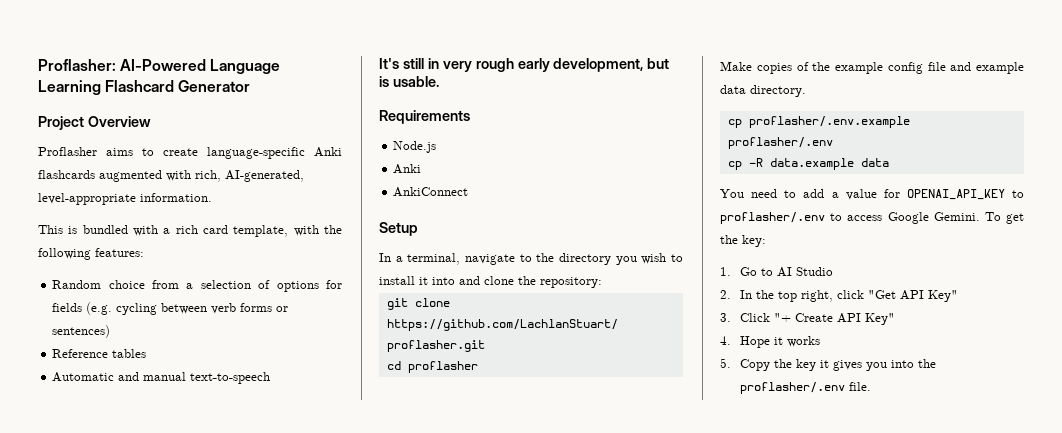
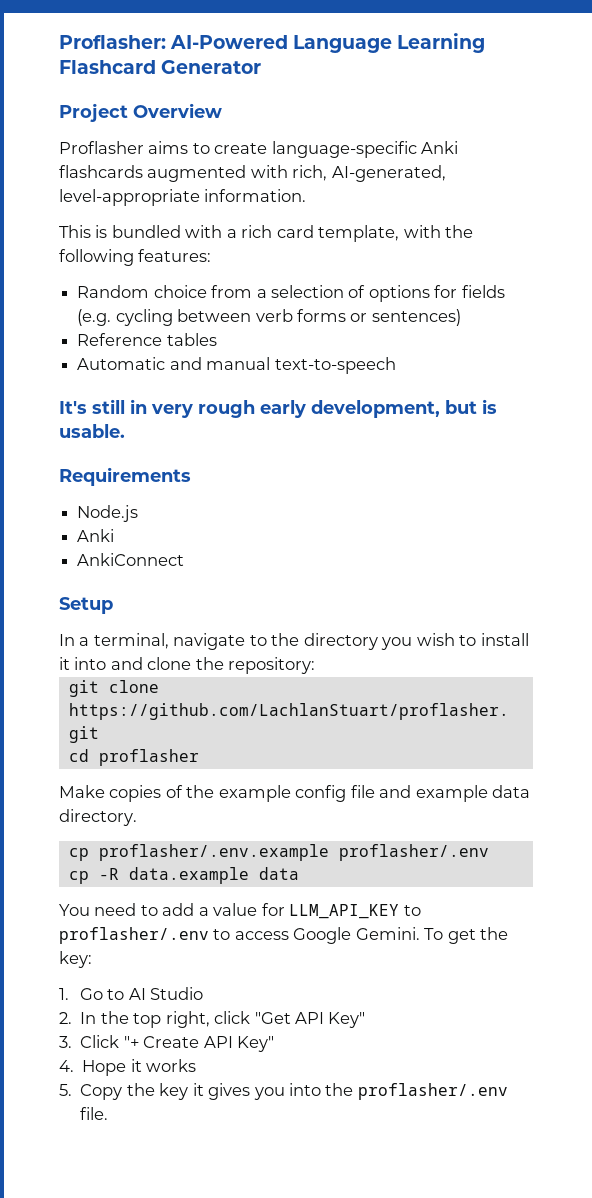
[906,189,1005,200] OPENAI_API_KEY -> [289,904,400,919] LLM_API_KEY

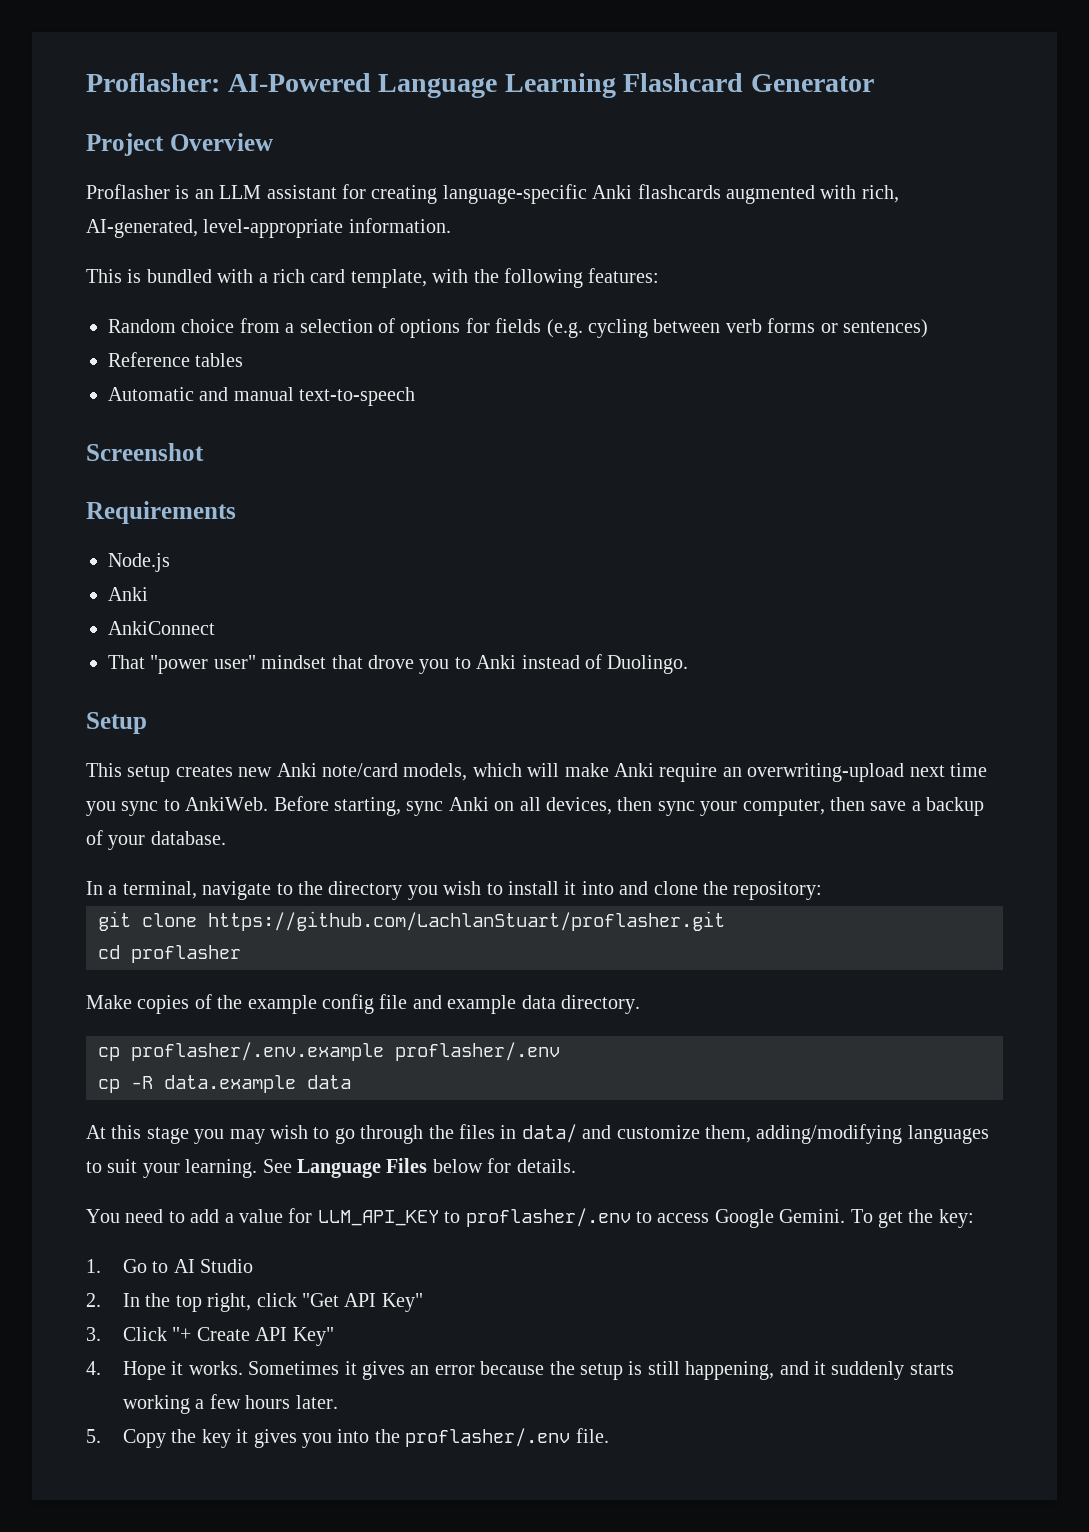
[148,141,268,154] aims to create -> [175,184,438,204] is an LLM assistant for creating
[59,399,497,418] [59,424,125,438] [59,467,191,486] [77,505,139,522] [77,529,115,542] [77,553,185,566] [59,597,113,614] It's still in very rough early development, but is usable. // Requirements // Node.js // Anki // AnkiConnect // Setup -> [86,443,204,461] [86,501,236,524] [108,553,170,572] [108,587,148,601] [108,621,215,635] [108,654,689,674] [86,712,147,734] [86,763,987,782] [86,796,985,816] [86,830,226,850] Screenshot // Requirements // Node.js // Anki // AnkiConnect // That "power user" mindset that drove you to Anki instead of Duolingo. // Setup // This setup creates new Anki note/card models, which will make Anki require an overwriting-upload next time you sync to AnkiWeb. Before starting, sync Anki on all devices, then sync your computer, then save a backup of your database.
(299, 873) none -> [86,1124,989,1144] [86,1158,576,1178] // At this stage you may wish to go through the files in data/ and customize them, adding/modifying languages to suit your learning. See Language Files below for details.
[146,1059,197,1072] works -> [188,1361,954,1380] [122,1394,338,1414] works. Sometimes it gives an error because the setup is still happening, and it suddenly starts working a few hours later.

